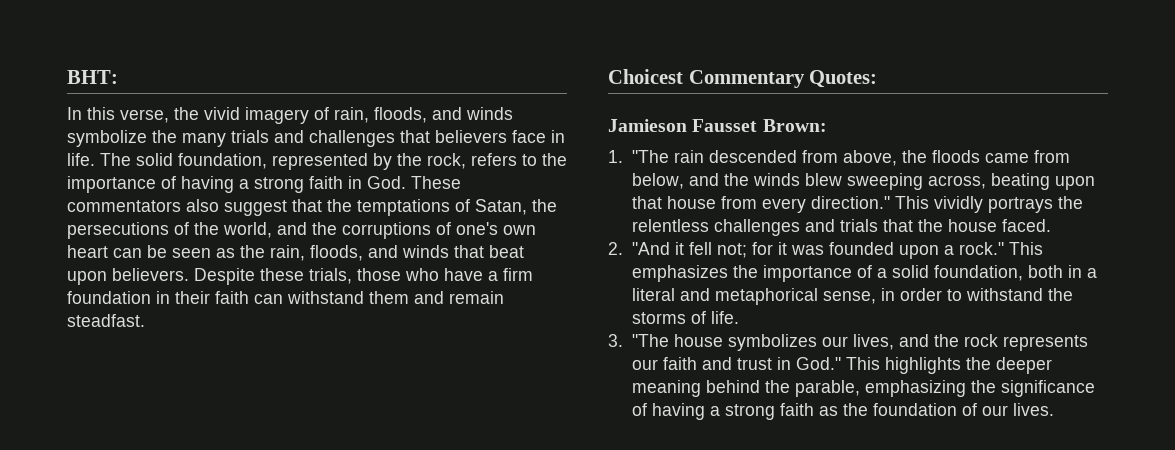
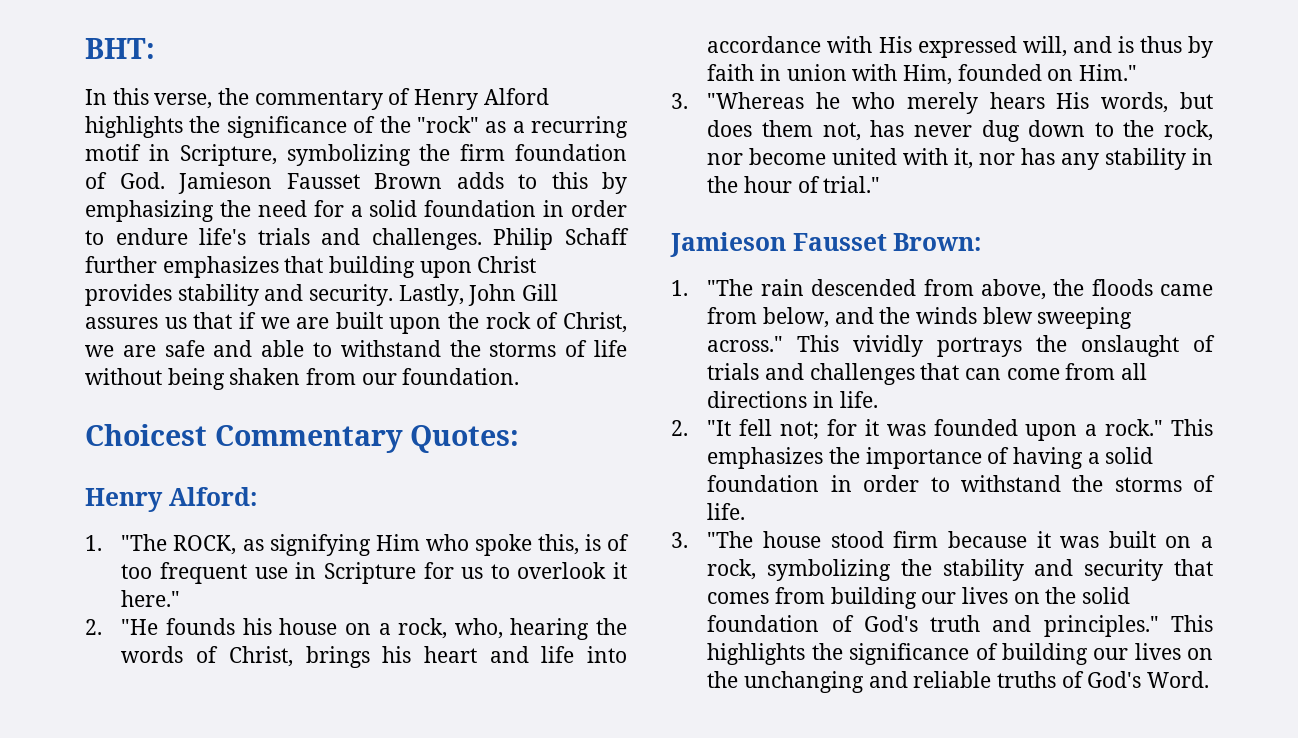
[204,107,513,124] [67,130,565,147] [67,153,567,170] [67,176,461,193] [67,199,557,216] [67,222,536,239] [67,245,524,261] [67,268,533,285] [67,291,504,304] [67,314,145,327] [608,69,878,88] vivid imagery of rain, floods, and winds symbolize the many trials and challenges that believers face in life. The solid foundation, represented by the rock, refers to the importance of having a strong faith in God. These commentators also suggest that the temptations of Satan, the persecutions of the world, and the corruptions of one's own heart can be seen as the rain, floods, and winds that beat upon believers. Despite these trials, those who have a firm foundation in their faith can withstand them and remain steadfast. // Choicest Commentary Quotes: -> [254,88,549,110] [85,116,628,138] [85,144,627,166] [85,172,627,194] [85,200,627,222] [85,228,629,250] [85,256,537,278] [85,284,559,306] [85,312,627,334] [85,340,627,357] [85,368,520,390] [85,424,520,453] [85,487,257,512] [85,534,629,556] [121,562,627,584] [121,590,181,607] [85,618,627,640] [121,646,627,668] [707,36,1213,58] [707,64,1138,85] [671,92,1213,114] [707,120,1213,142] [707,148,1213,170] [707,176,881,193] commentary of Henry Alford highlights the significance of the "rock" as a recurring motif in Scripture, symbolizing the firm foundation of God. Jamieson Fausset Brown adds to this by emphasizing the need for a solid foundation in order to endure life's trials and challenges. Philip Schaff further emphasizes that building upon Christ provides stability and security. Lastly, John Gill assures us that if we are built upon the rock of Christ, we are safe and able to withstand the storms of life without being shaken from our foundation. // Choicest Commentary Quotes: // Henry Alford: // 1. "The ROCK, as signifying Him who spoke this, is of too frequent use in Scripture for us to overlook it here." // 2. "He founds his house on a rock, who, hearing the words of Christ, brings his heart and life into accordance with His expressed will, and is thus by faith in union with Him, founded on Him." // 3. "Whereas he who merely hears His words, but does them not, has never dug down to the rock, nor become united with it, nor has any stability in the hour of trial."
[927,173,1095,190] [631,196,1083,213] [631,219,1051,236] [608,242,684,255] across, beating upon that house from every direction." This vividly portrays the relentless challenges and trials that the house faced. // 2. "And it -> [707,335,1215,357] [707,363,1148,385] [707,391,878,408] [671,420,732,436] across." This vividly portrays the onslaught of trials and challenges that can come from all directions in life. // 2. "It
[876,265,1097,281] [631,288,876,305] a solid foundation, both in a literal and metaphorical sense, -> [1013,447,1154,469] [707,475,820,492] having a solid foundation
[727,334,1088,351] [631,357,1052,374] [631,380,1095,397] [631,403,1054,420] symbolizes our lives, and the rock represents our faith and trust in God." This highlights the deeper meaning behind the parable, emphasizing the significance of having a strong faith as the foundation of our lives. -> [830,531,1213,548] [707,559,1213,581] [707,587,1131,609] [707,615,1213,637] [707,643,1213,665] [707,671,1210,693] stood firm because it was built on a rock, symbolizing the stability and security that comes from building our lives on the solid foundation of God's truth and principles." This highlights the significance of building our lives on the unchanging and reliable truths of God's Word.

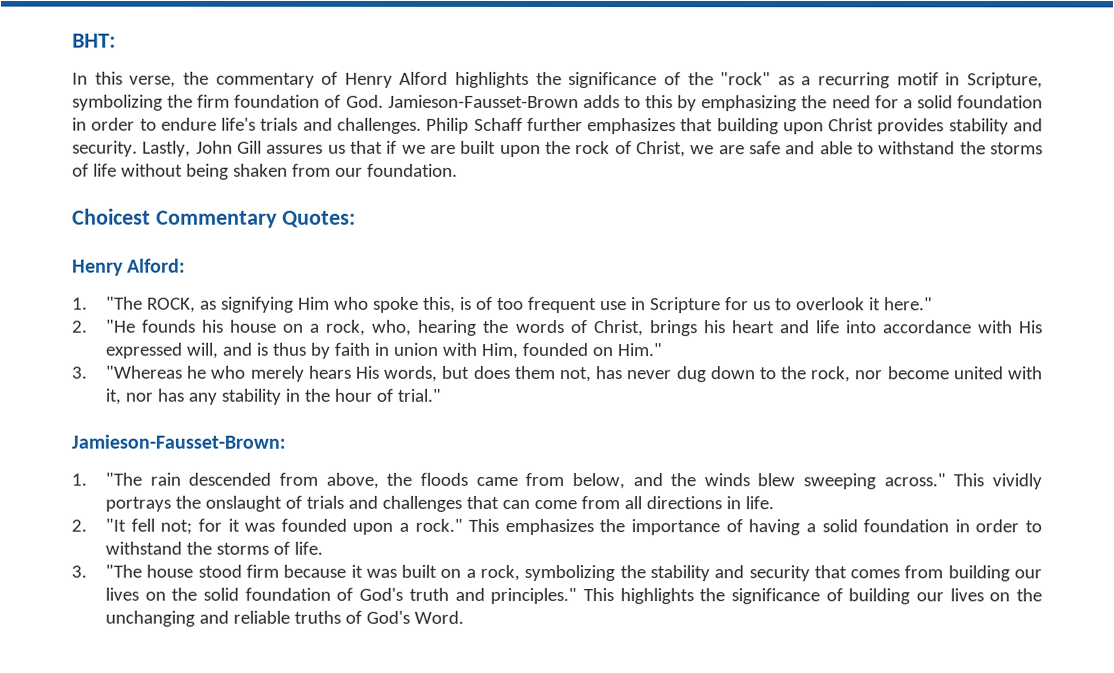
[178,172,442,194] Jamieson Fausset Brown -> [387,94,579,109] Jamieson-Fausset-Brown
[670,232,982,257] Jamieson Fausset Brown: -> [71,434,286,449] Jamieson-Fausset-Brown:

